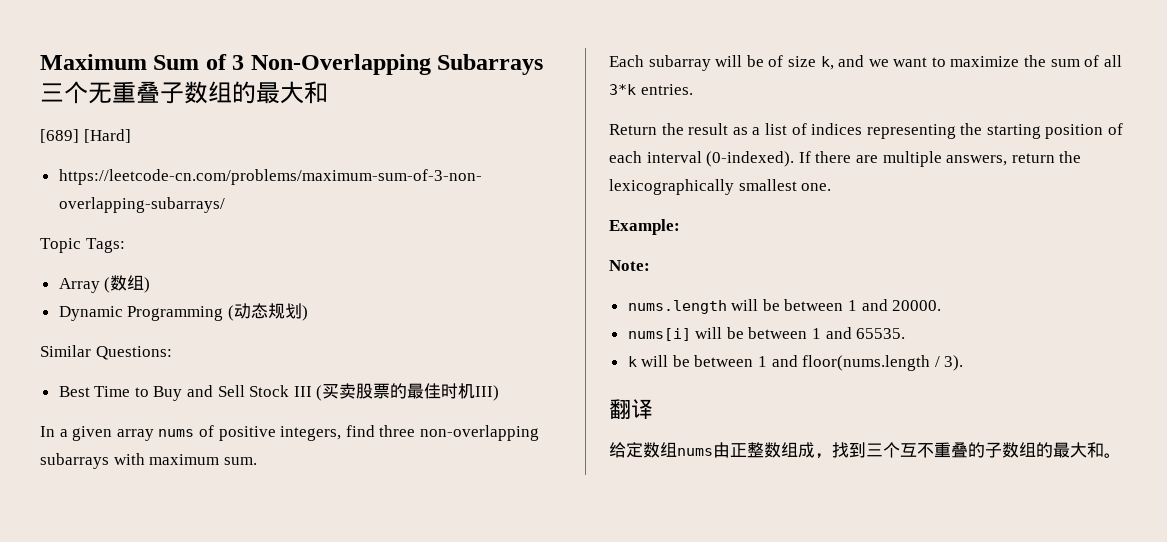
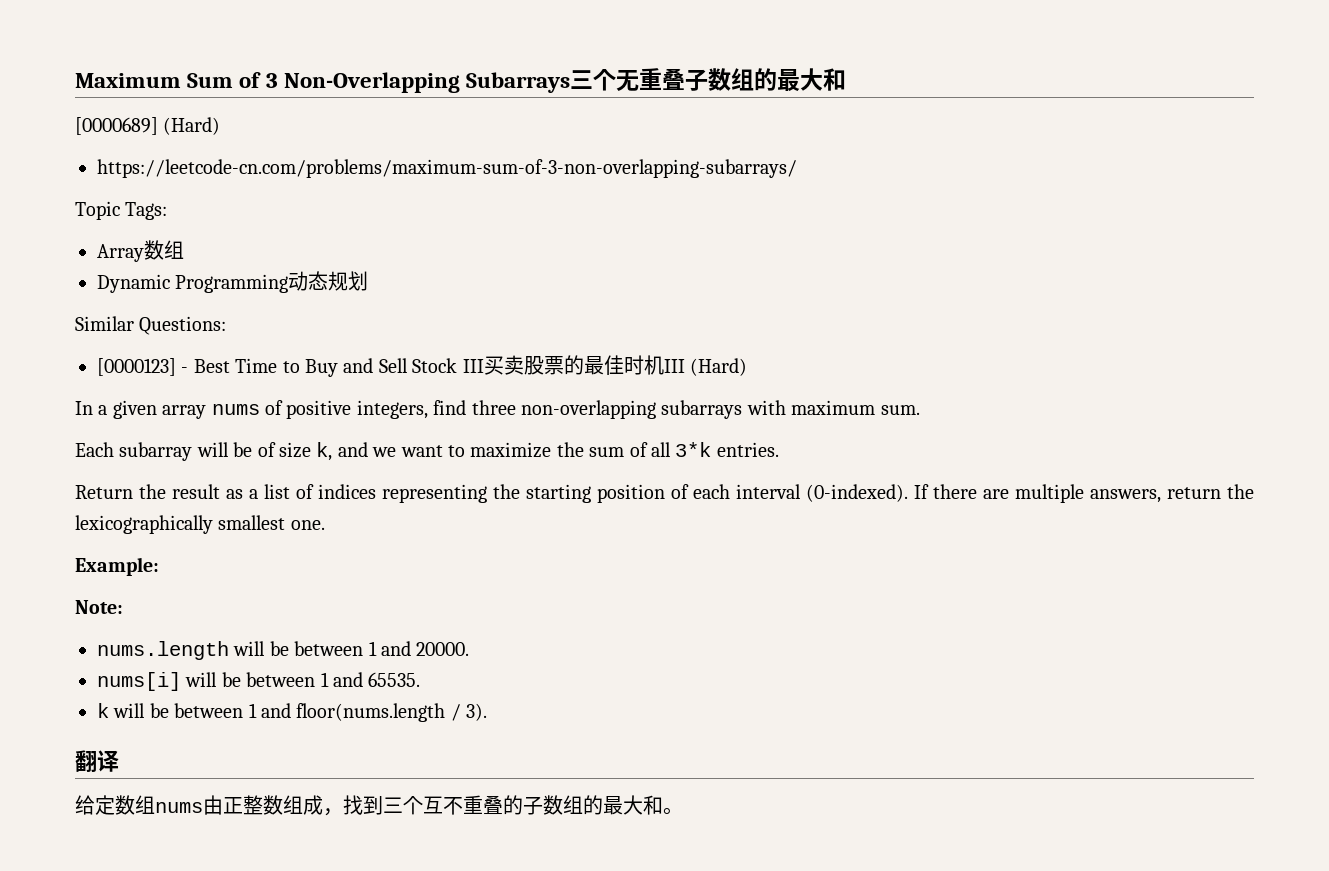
[40,129,131,143] [689] [Hard] -> [75,117,221,135] [0000689] (Hard)
[104,275,151,293] (数组) -> [144,240,184,260] 数组
[227,305,234,321] ( -> (289, 283) none
[301,305,308,321] ) -> (369, 281) none
(172, 353) none -> [97,358,189,376] [0000123] -
[316,385,323,401] ( -> (484, 366) none
[475,385,500,401] III) -> [663,358,747,376] III (Hard)

